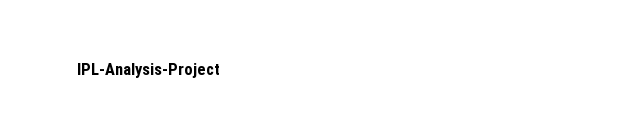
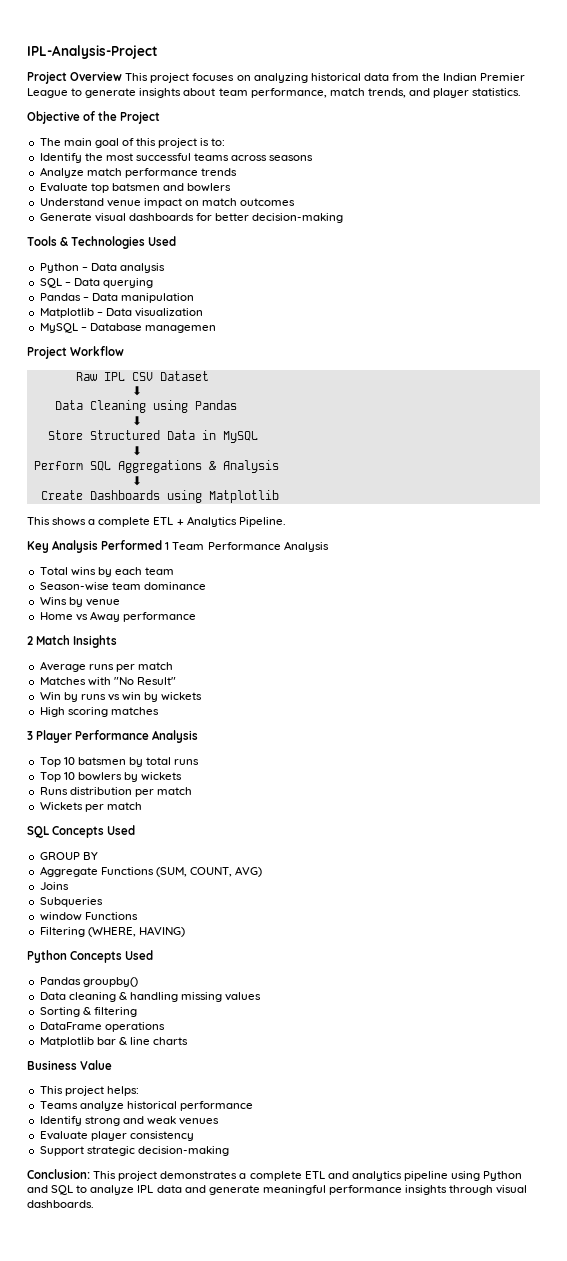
(220, 70) none -> [27,71,526,84] [27,88,522,98] [27,111,161,124] [39,138,226,148] [39,153,314,163] [39,167,237,178] [39,183,232,193] [39,198,296,208] [39,213,344,223] [27,236,177,249] [39,263,165,273] [39,278,153,288] [39,293,194,303] [39,308,203,318] [39,323,216,333] [27,346,125,359] [75,371,209,381] [131,386,142,396] [54,400,237,413] [131,416,142,426] [47,430,258,443] [131,446,142,456] [33,460,279,473] [131,476,142,486] [40,490,279,503] [27,516,286,527] [27,540,329,553] [39,567,175,577] [39,582,206,591] [39,597,120,607] [39,611,196,622] [27,635,118,648] [39,661,173,672] [39,677,176,686] [39,692,203,702] [39,707,159,717] [27,730,199,743] [39,757,200,767] [39,772,183,782] [39,787,192,797] [39,802,142,812] [27,825,136,838] [39,852,98,860] [39,866,263,877] [39,882,69,890] [39,897,103,907] [39,912,138,921] [39,926,185,937] [27,950,154,963] [39,977,138,987] [39,992,262,1002] [39,1007,137,1017] [39,1022,165,1032] [39,1037,189,1047] [27,1060,113,1070] [39,1086,139,1096] [39,1101,253,1111] [39,1116,220,1126] [39,1131,194,1141] [39,1146,229,1156] [27,1169,523,1181] [27,1185,528,1195] [27,1200,94,1208] // Project Overview This project focuses on analyzing historical data from the Indian Premier League to generate insights about team performance, match trends, and player statistics. // Objective of the Project // The main goal of this project is to: // Identify the most successful teams across seasons // Analyze match performance trends // Evaluate top batsmen and bowlers // Understand venue impact on match outcomes // Generate visual dashboards for better decision-making // Tools & Technologies Used // Python – Data analysis // SQL – Data querying // Pandas – Data manipulation // Matplotlib – Data visualization // MySQL – Database managemen // Project Workflow // Raw IPL CSV Dataset // ⬇ // Data Cleaning using Pandas // ⬇ // Store Structured Data in MySQL // ⬇ // Perform SQL Aggregations & Analysis // ⬇ // Create Dashboards using Matplotlib // This shows a complete ETL + Analytics Pipeline. // Key Analysis Performed 1 Team Performance Analysis // Total wins by each team // Season-wise team dominance // Wins by venue // Home vs Away performance // 2 Match Insights // Average runs per match // Matches with "No Result" // Win by runs vs win by wickets // High scoring matches // 3 Player Performance Analysis // Top 10 batsmen by total runs // Top 10 bowlers by wickets // Runs distribution per match // Wickets per match // SQL Concepts Used // GROUP BY // Aggregate Functions (SUM, COUNT, AVG) // Joins // Subqueries // window Functions // Filtering (WHERE, HAVING) // Python Concepts Used // Pandas groupby() // Data cleaning & handling missing values // Sorting & filtering // DataFrame operations // Matplotlib bar & line charts // Business Value // This project helps: // Teams analyze historical performance // Identify strong and weak venues // Evaluate player consistency // Support strategic decision-making // Conclusion: This project demonstrates a complete ETL and analytics pipeline using Python and SQL to analyze IPL data and generate meaningful performance insights through visual dashboards.

